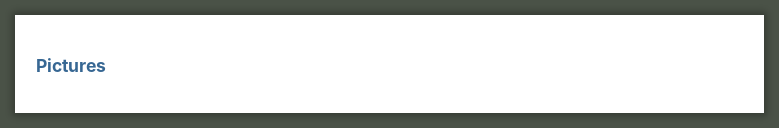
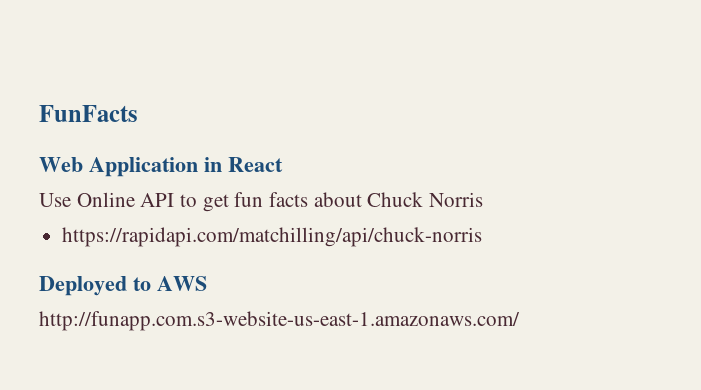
[36,58,106,72] Pictures -> [39,105,138,122] [39,157,283,177] [39,192,484,212] [62,227,483,247] [39,276,207,296] [39,311,520,331] FunFacts // Web Application in React // Use Online API to get fun facts about Chuck Norris // https://rapidapi.com/matchilling/api/chuck-norris // Deployed to AWS // http://funapp.com.s3-website-us-east-1.amazonaws.com/

